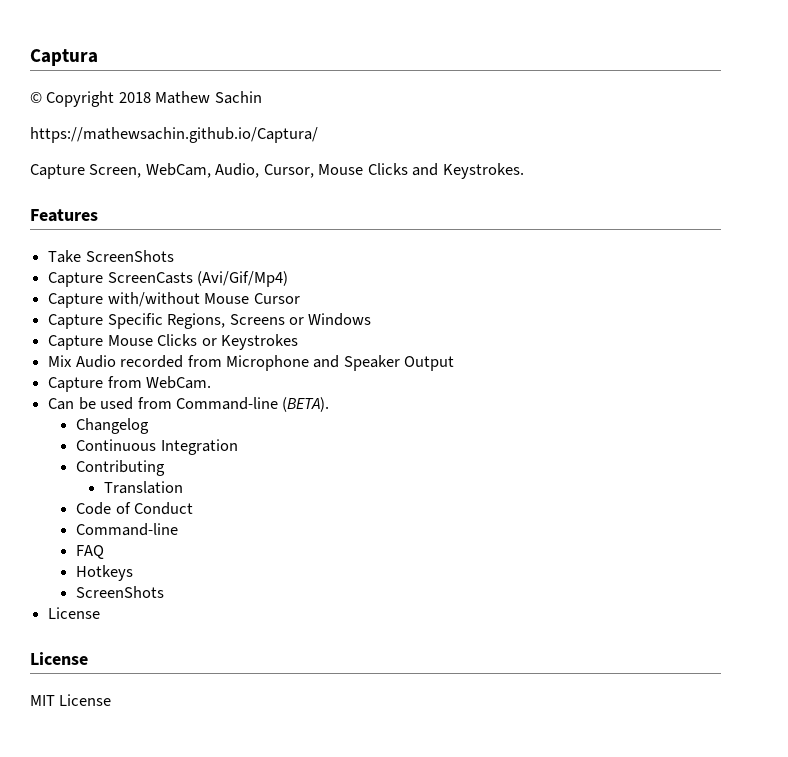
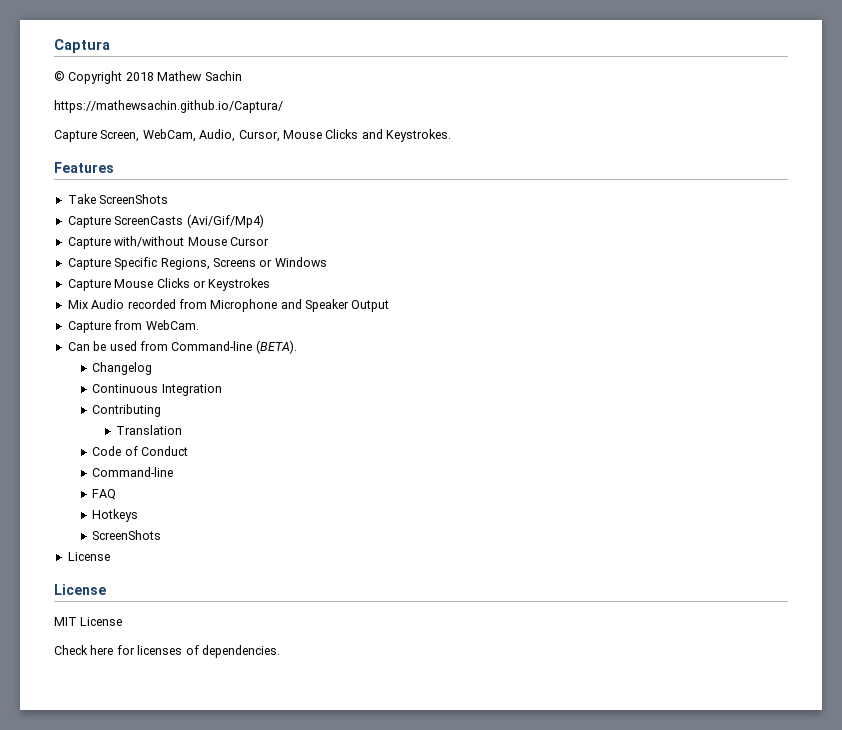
(112, 700) none -> [54,645,280,658] // Check here for licenses of dependencies.

